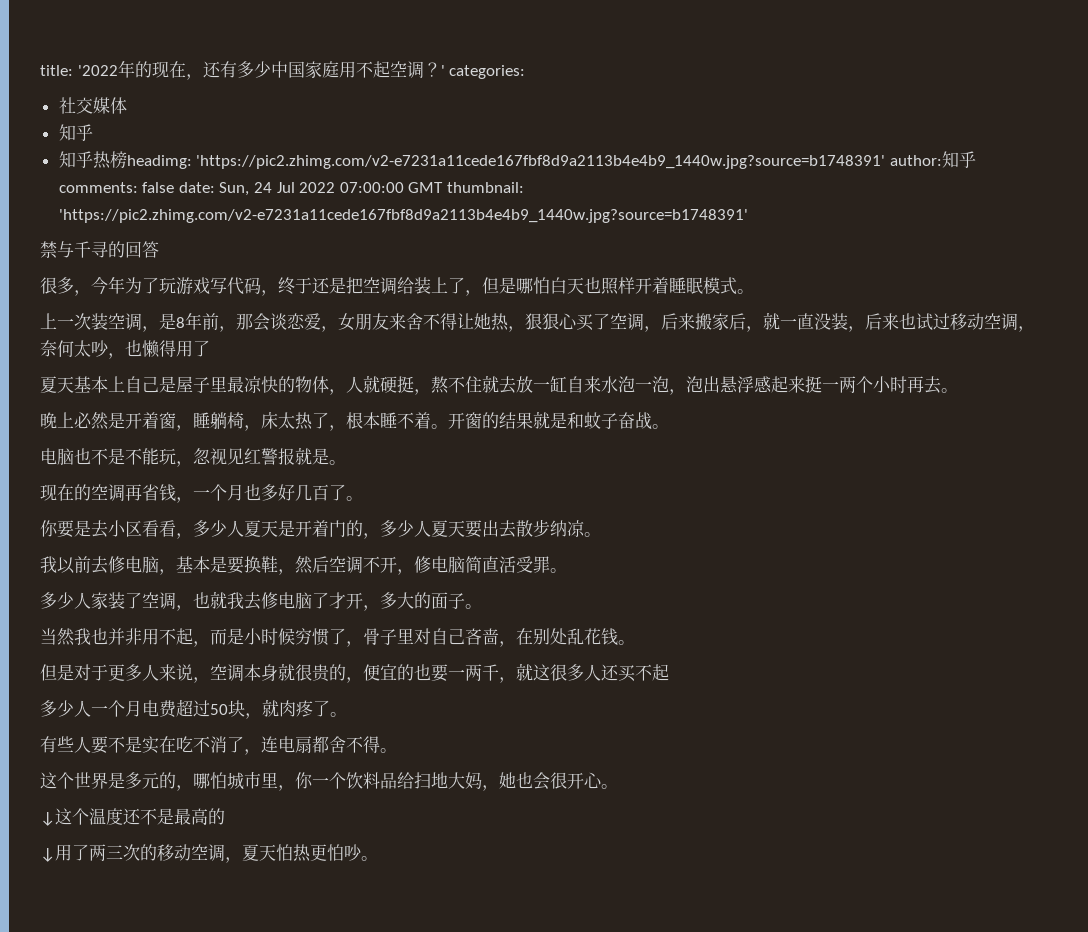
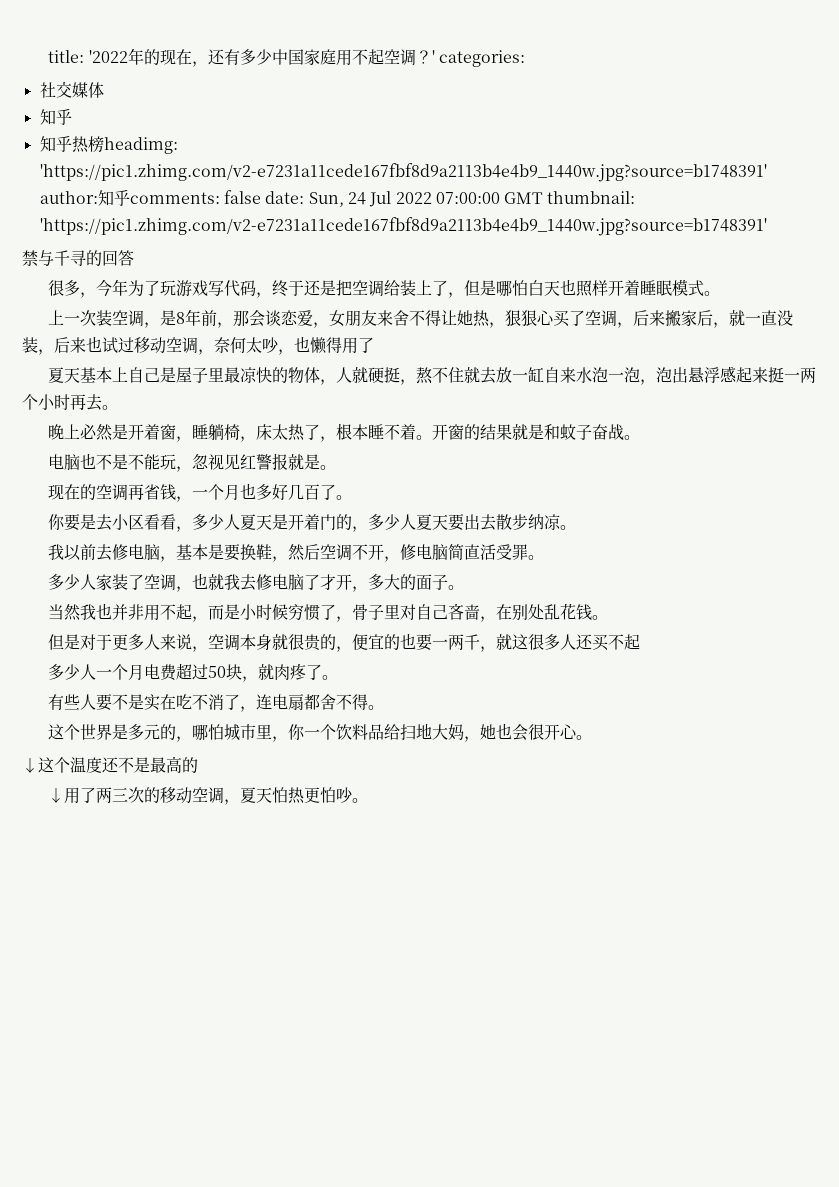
[196,155,886,169] 'https://pic2.zhimg.com/v2-e7231a11cede167fbf8d9a2113b4e4b9_1440w.jpg?source=b1748391' -> [39,163,767,182] 'https://pic1.zhimg.com/v2-e7231a11cede167fbf8d9a2113b4e4b9_1440w.jpg?source=b1748391'
[58,209,748,223] 'https://pic2.zhimg.com/v2-e7231a11cede167fbf8d9a2113b4e4b9_1440w.jpg?source=b1748391' -> [39,217,767,236] 'https://pic1.zhimg.com/v2-e7231a11cede167fbf8d9a2113b4e4b9_1440w.jpg?source=b1748391'

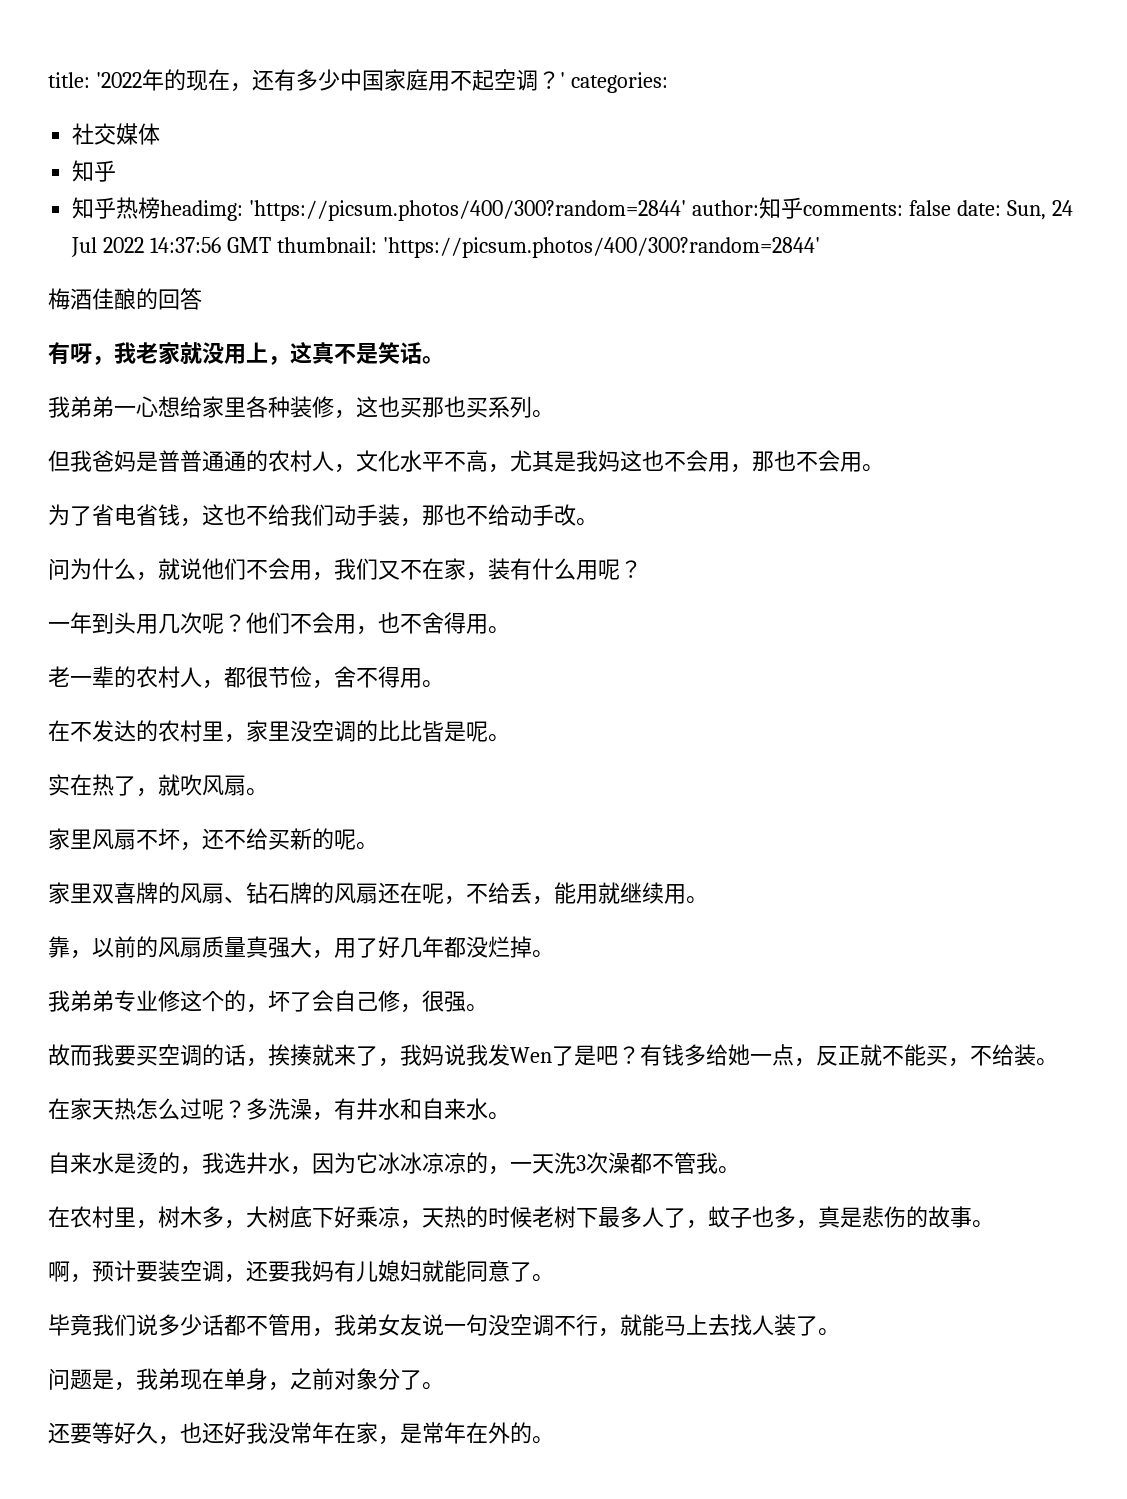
[39,163,767,182] 'https://pic1.zhimg.com/v2-e7231a11cede167fbf8d9a2113b4e4b9_1440w.jpg?source=b1748391' -> [249,200,687,221] 'https://picsum.photos/400/300?random=2844'
[435,192,500,204] 07:00:00 -> [150,237,222,253] 14:37:56
[39,217,767,236] [22,250,86,267] 'https://pic1.zhimg.com/v2-e7231a11cede167fbf8d9a2113b4e4b9_1440w.jpg?source=b1748391' // 禁与千寻 -> [382,237,820,258] [48,288,136,310] 'https://picsum.photos/400/300?random=2844' // 梅酒佳酿
[48,279,721,298] [48,309,794,328] [22,336,374,355] [48,366,817,385] [22,394,118,411] [48,423,641,442] [48,453,337,472] [48,483,353,502] [48,513,577,532] [48,544,545,562] [48,573,465,592] [48,603,609,622] [48,633,641,652] [48,663,339,682] [48,694,385,712] [48,723,593,742] [22,756,198,773] [48,787,354,805] 很多，今年为了玩游戏写代码，终于还是把空调给装上了，但是哪怕白天也照样开着睡眠模式。 // 上一次装空调，是8年前，那会谈恋爱，女朋友来舍不得让她热，狠狠心买了空调，后来搬家后，就一直没装，后来也试过移动空调，奈何太吵，也懒得用了 // 夏天基本上自己是屋子里最凉快的物体，人就硬挺，熬不住就去放一缸自来水泡一泡，泡出悬浮感起来挺一两个小时再去。 // 晚上必然是开着窗，睡躺椅，床太热了，根本睡不着。开窗的结果就是和蚊子奋战。 // 电脑也不是不能玩，忽视见红警报就是。 // 现在的空调再省钱，一个月也多好几百了。 // 你要是去小区看看，多少人夏天是开着门的，多少人夏天要出去散步纳凉。 // 我以前去修电脑，基本是要换鞋，然后空调不开，修电脑简直活受罪。 // 多少人家装了空调，也就我去修电脑了才开，多大的面子。 // 当然我也并非用不起，而是小时候穷惯了，骨子里对自己吝啬，在别处乱花钱。 // 但是对于更多人来说，空调本身就很贵的，便宜的也要一两千，就这很多人还买不起 // 多少人一个月电费超过50块，就肉疼了。 // 有些人要不是实在吃不消了，连电扇都舍不得。 // 这个世界是多元的，哪怕城市里，你一个饮料品给扫地大妈，她也会很开心。 // ↓这个温度还不是最高的 // ↓用了两三次的移动空调，夏天怕热更怕吵 -> [48,342,444,365] [48,396,554,419] [48,450,884,473] [48,504,598,527] [48,558,642,581] [48,612,510,635] [48,666,444,689] [48,720,510,743] [48,774,268,797] [48,828,378,851] [48,882,708,905] [48,936,554,959] [48,990,488,1013] [48,1044,1058,1067] [48,1098,510,1121] [48,1152,740,1175] [48,1206,994,1229] [48,1260,554,1283] [48,1314,840,1337] [48,1368,444,1391] [48,1422,532,1445] 有呀，我老家就没用上，这真不是笑话。 // 我弟弟一心想给家里各种装修，这也买那也买系列。 // 但我爸妈是普普通通的农村人，文化水平不高，尤其是我妈这也不会用，那也不会用。 // 为了省电省钱，这也不给我们动手装，那也不给动手改。 // 问为什么，就说他们不会用，我们又不在家，装有什么用呢？ // 一年到头用几次呢？他们不会用，也不舍得用。 // 老一辈的农村人，都很节俭，舍不得用。 // 在不发达的农村里，家里没空调的比比皆是呢。 // 实在热了，就吹风扇。 // 家里风扇不坏，还不给买新的呢。 // 家里双喜牌的风扇、钻石牌的风扇还在呢，不给丢，能用就继续用。 // 靠，以前的风扇质量真强大，用了好几年都没烂掉。 // 我弟弟专业修这个的，坏了会自己修，很强。 // 故而我要买空调的话，挨揍就来了，我妈说我发Wen了是吧？有钱多给她一点，反正就不能买，不给装。 // 在家天热怎么过呢？多洗澡，有井水和自来水。 // 自来水是烫的，我选井水，因为它冰冰凉凉的，一天洗3次澡都不管我。 // 在农村里，树木多，大树底下好乘凉，天热的时候老树下最多人了，蚊子也多，真是悲伤的故事。 // 啊，预计要装空调，还要我妈有儿媳妇就能同意了。 // 毕竟我们说多少话都不管用，我弟女友说一句没空调不行，就能马上去找人装了。 // 问题是，我弟现在单身，之前对象分了。 // 还要等好久，也还好我没常年在家，是常年在外的

